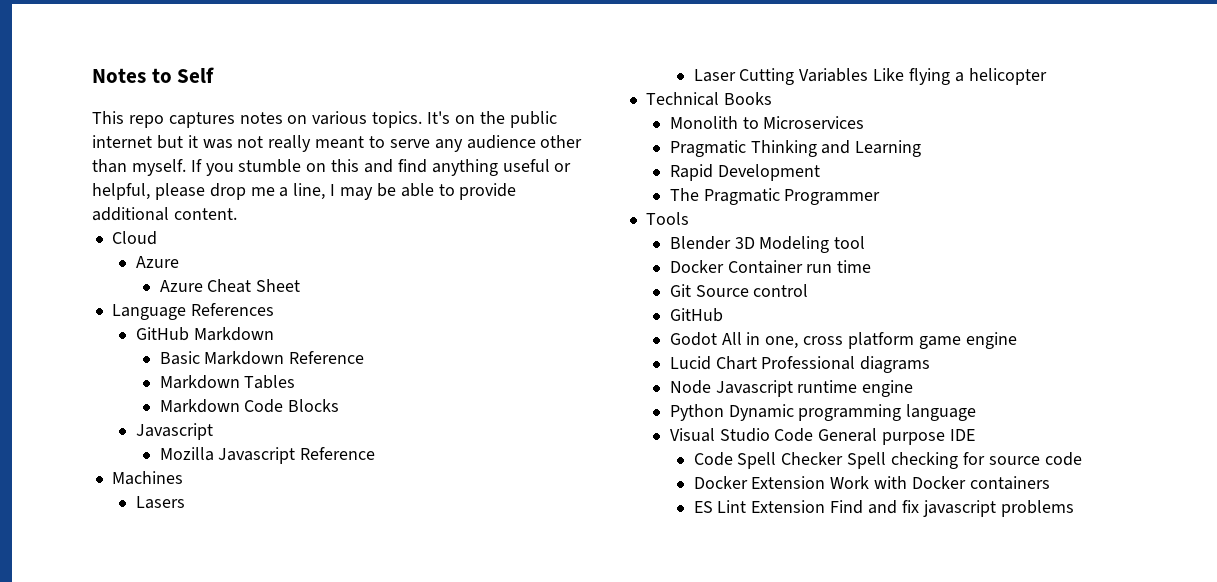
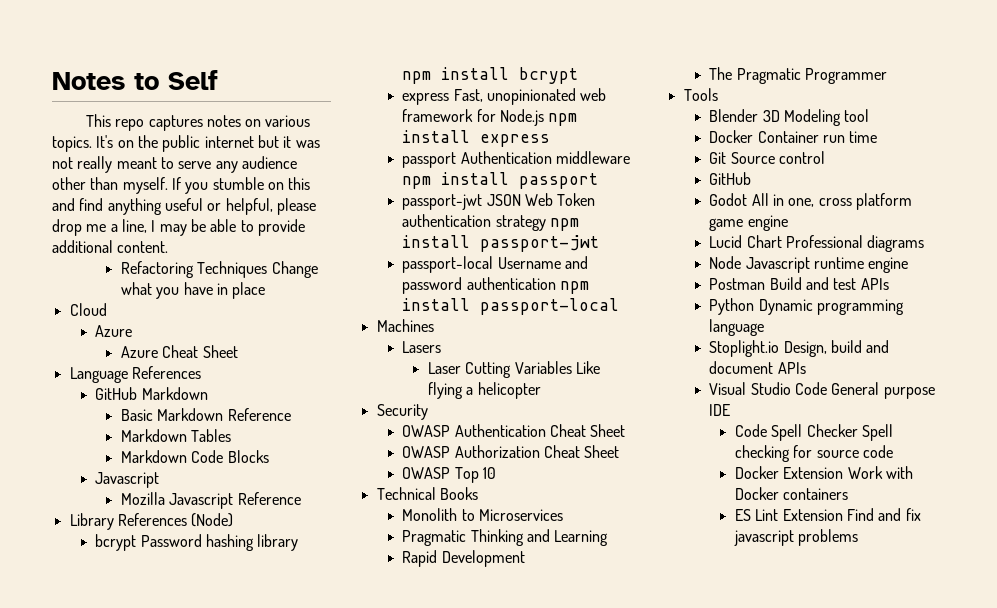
(237, 214) none -> [120,261,318,278] [120,282,266,299] // Refactoring Techniques Change what you have in place
(376, 453) none -> [69,513,234,530] [95,534,299,551] [402,67,579,84] [402,88,607,105] [402,109,578,126] [402,130,551,147] [402,151,630,168] [402,172,599,189] [402,193,596,210] [402,214,579,231] [402,235,600,252] [402,256,588,273] [402,277,589,294] [402,298,620,315] // Library References (Node) // bcrypt Password hashing library npm install bcrypt // express Fast, unopinionated web framework for Node.js npm install express // passport Authentication middleware npm install passport // passport-jwt JSON Web Token authentication strategy npm install passport-jwt // passport-local Username and password authentication npm install passport-local
(1047, 76) none -> [376,404,428,420] [402,424,626,437] [402,445,620,458] [402,467,496,483] // Security // OWASP Authentication Cheat Sheet // OWASP Authorization Cheat Sheet // OWASP Top 10
(914, 388) none -> [709,277,889,290] // Postman Build and test APIs
(977, 412) none -> [709,340,890,357] [709,361,806,374] // Stoplight.io Design, build and document APIs

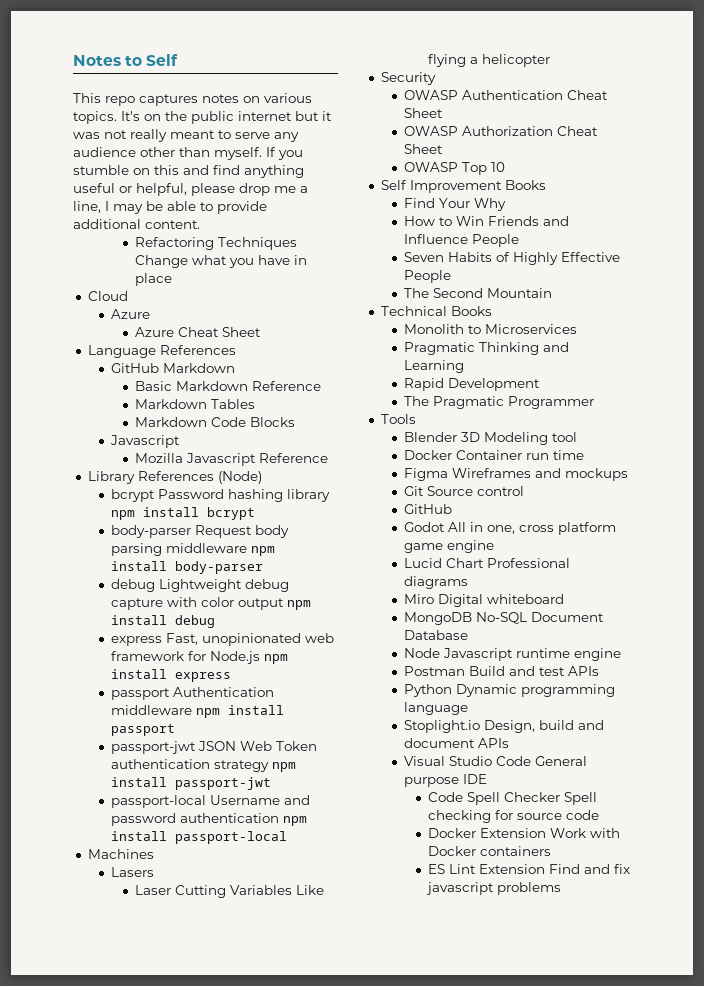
(579, 75) none -> [111,525,290,538] [111,543,276,556] [111,561,264,574] [111,579,290,592] [111,597,312,610] [111,615,216,628] // body-parser Request body parsing middleware npm install body-parser // debug Lightweight debug capture with color output npm install debug
(496, 473) none -> [380,180,546,193] [404,198,507,211] [404,216,570,226] [404,234,520,247] [404,252,621,265] [404,270,452,283] [404,288,553,298] // Self Improvement Books // Find Your Why // How to Win Friends and Influence People // Seven Habits of Highly Effective People // The Second Mountain
(878, 137) none -> [404,468,629,481] // Figma Wireframes and mockups
(925, 243) none -> [404,594,565,607] [404,612,605,625] [404,630,469,640] // Miro Digital whiteboard // MongoDB No-SQL Document Database

